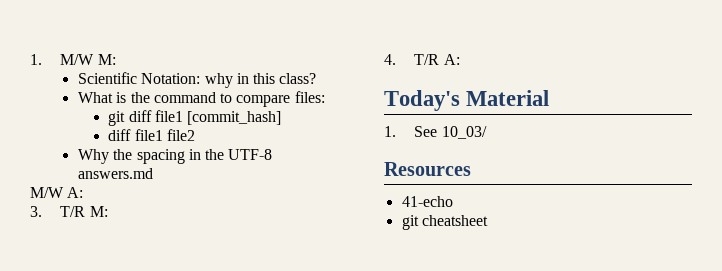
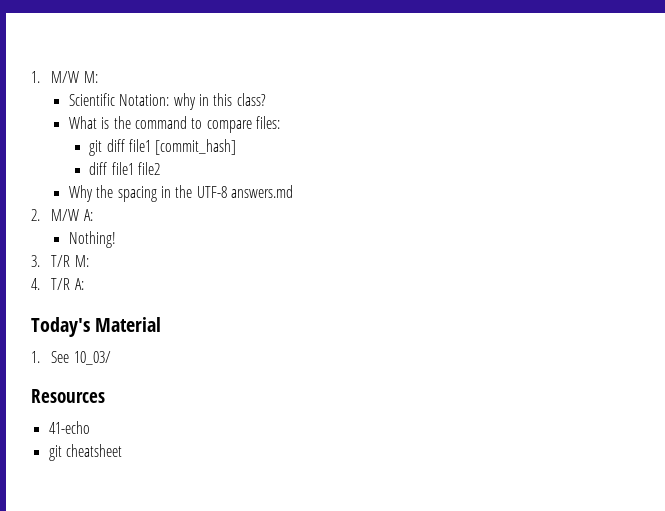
(153, 173) none -> [31,209,40,221] 2.
(84, 192) none -> [68,231,116,248] // Nothing!

